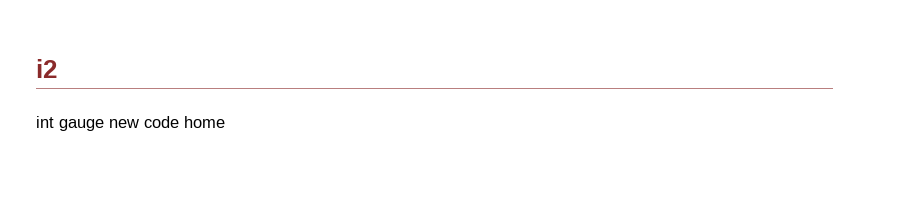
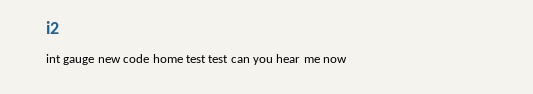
(225, 122) none -> [185,54,348,65] test test can you hear me now

